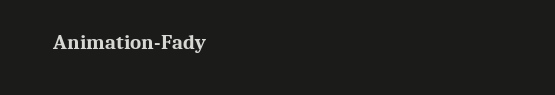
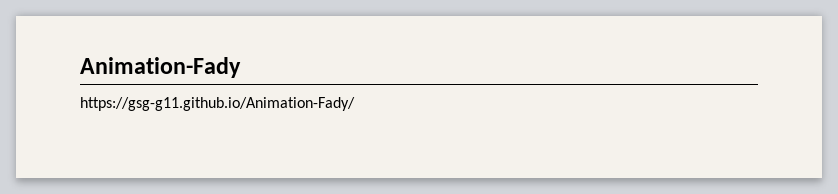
(206, 43) none -> [80,97,355,111] // https://gsg-g11.github.io/Animation-Fady/

